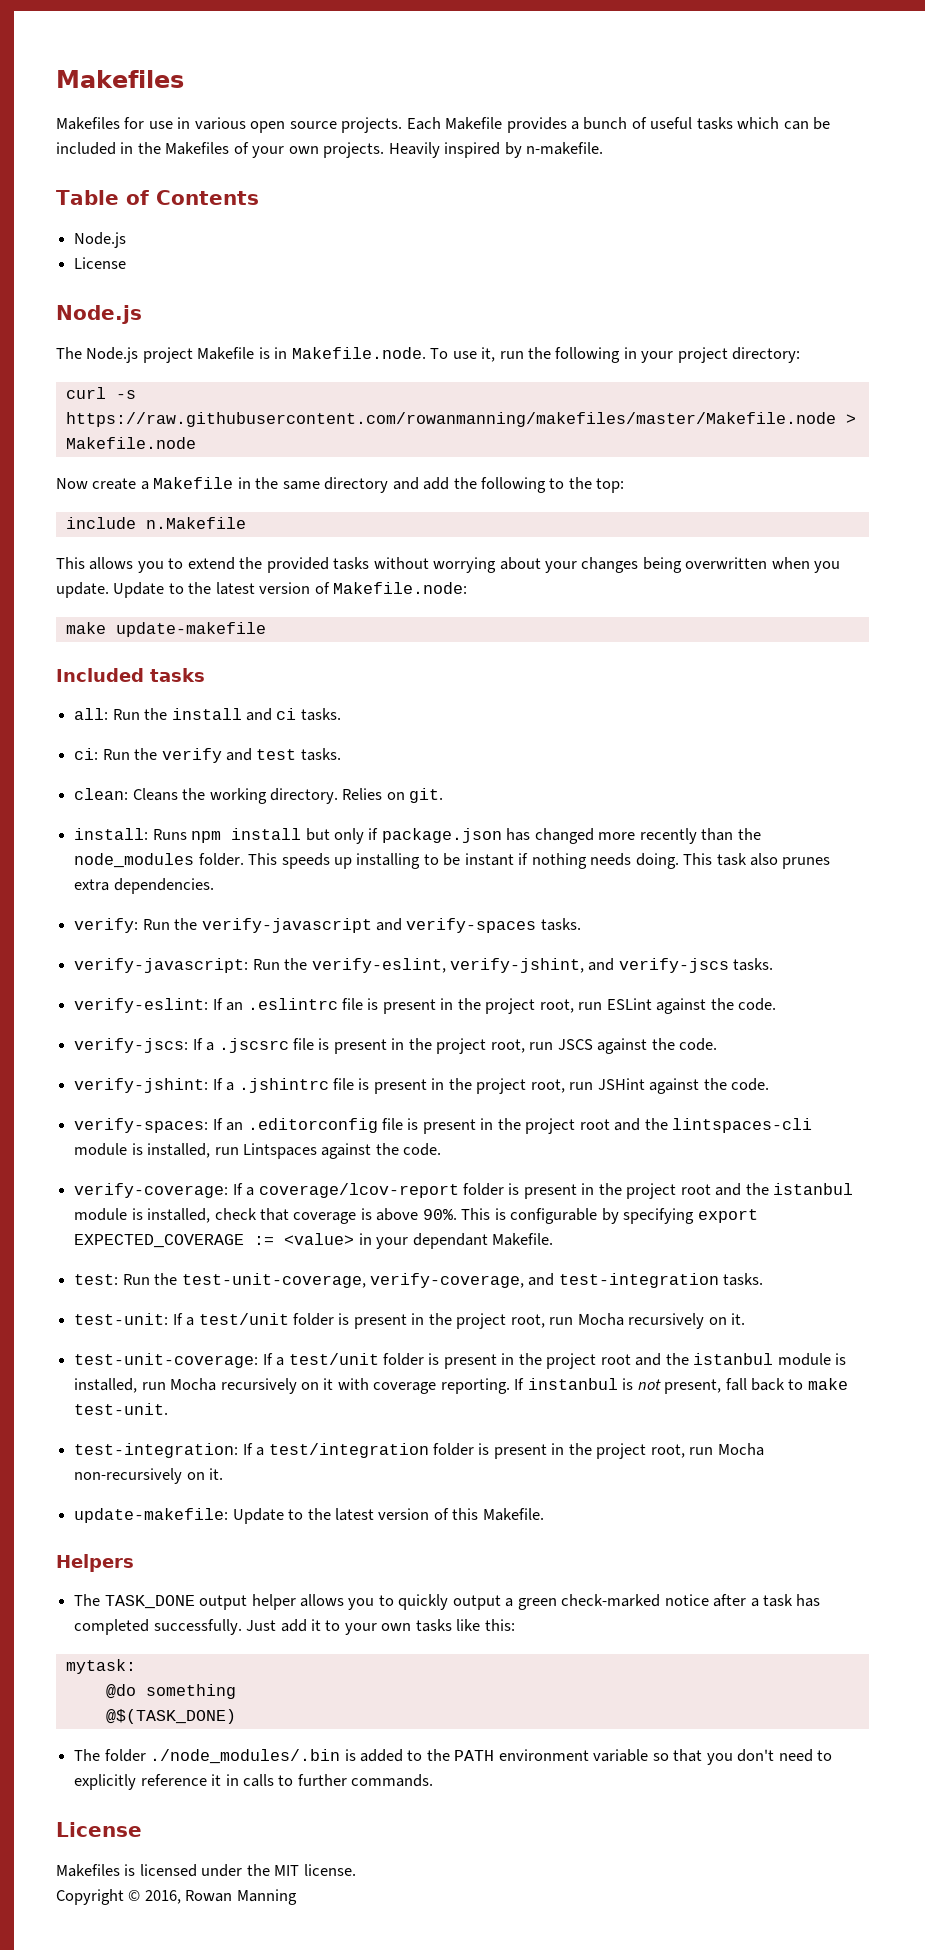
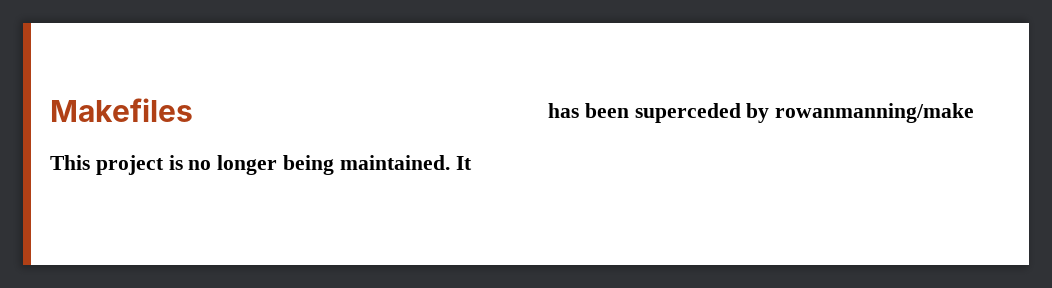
[56,117,831,133] [56,142,604,158] [56,190,259,205] [74,232,127,248] [74,257,127,269] [56,305,142,324] [56,347,801,363] [65,387,136,399] [65,412,856,427] [65,437,196,449] [56,477,625,493] [65,517,246,529] [56,557,841,573] [56,582,468,598] [65,622,266,637] [56,668,205,682] [74,708,341,721] [74,748,341,763] [74,788,444,804] [74,828,761,844] [74,853,831,869] [74,878,214,894] [74,918,581,933] [74,958,774,973] [74,998,776,1014] [74,1038,717,1054] [74,1078,769,1094] [74,1118,813,1134] [74,1143,442,1159] [74,1183,854,1199] [74,1208,758,1224] [74,1233,553,1249] [74,1273,764,1288] [74,1313,745,1329] [74,1353,846,1369] [74,1378,848,1394] [74,1403,169,1415] [74,1443,764,1459] [74,1468,224,1484] [74,1508,544,1524] [56,1554,134,1572] [74,1594,821,1610] [74,1619,515,1635] [65,1659,136,1674] [105,1684,236,1699] [105,1709,236,1724] [74,1749,832,1765] [74,1774,434,1790] [56,1822,142,1837] [56,1864,356,1877] [56,1889,297,1905] Makefiles for use in various open source projects. Each Makefile provides a bunch of useful tasks which can be included in the Makefiles of your own projects. Heavily inspired by n-makefile. // Table of Contents // Node.js // License // Node.js // The Node.js project Makefile is in Makefile.node. To use it, run the following in your project directory: // curl -s https://raw.githubusercontent.com/rowanmanning/makefiles/master/Makefile.node > Makefile.node // Now create a Makefile in the same directory and add the following to the top: // include n.Makefile // This allows you to extend the provided tasks without worrying about your changes being overwritten when you update. Update to the latest version of Makefile.node: // make update-makefile // Included tasks // all: Run the install and ci tasks. // ci: Run the verify and test tasks. // clean: Cleans the working directory. Relies on git. // install: Runs npm install but only if package.json has changed more recently than the node_modules folder. This speeds up installing to be instant if nothing needs doing. This task also prunes extra dependencies. // verify: Run the verify-javascript and verify-spaces tasks. // verify-javascript: Run the verify-eslint, verify-jshint, and verify-jscs tasks. // verify-eslint: If an .eslintrc file is present in the project root, run ESLint against the code. // verify-jscs: If a .jscsrc file is present in the project root, run JSCS against the code. // verify-jshint: If a .jshintrc file is present in the project root, run JSHint against the code. // verify-spaces: If an .editorconfig file is present in the project root and the lintspaces-cli module is installed, run Lintspaces against the code. // verify-coverage: If a coverage/lcov-report folder is present in the project root and the istanbul module is installed, check that coverage is above 90%. This is configurable by specifying export EXPECTED_COVERAGE := <value> in your dependant Makefile. // test: Run the test-unit-coverage, verify-coverage, and test-integration tasks. // test-unit: If a test/unit folder is present in the project root, run Mocha recursively on it. // test-unit-coverage: If a test/unit folder is present in the project root and the istanbul module is installed, run Mocha recursively on it with coverage reporting. If instanbul is not present, fall back to make test-unit. // test-integration: If a test/integration folder is present in the project root, run Mocha non-recursively on it. // update-makefile: Update to the latest version of this Makefile. // Helpers // The TASK_DONE output helper allows you to quickly output a green check-marked notice after a task has completed successfully. Just add it to your own tasks like this: // mytask: // @do something // @$(TASK_DONE) // The folder ./node_modules/.bin is added to the PATH environment variable so that you don't need to explicitly reference it in calls to further commands. // License // Makefiles is licensed under the MIT license. // Copyright © 2016, Rowan Manning -> [50,155,472,175] [548,103,975,123] This project is no longer being maintained. It has been superceded by rowanmanning/make

